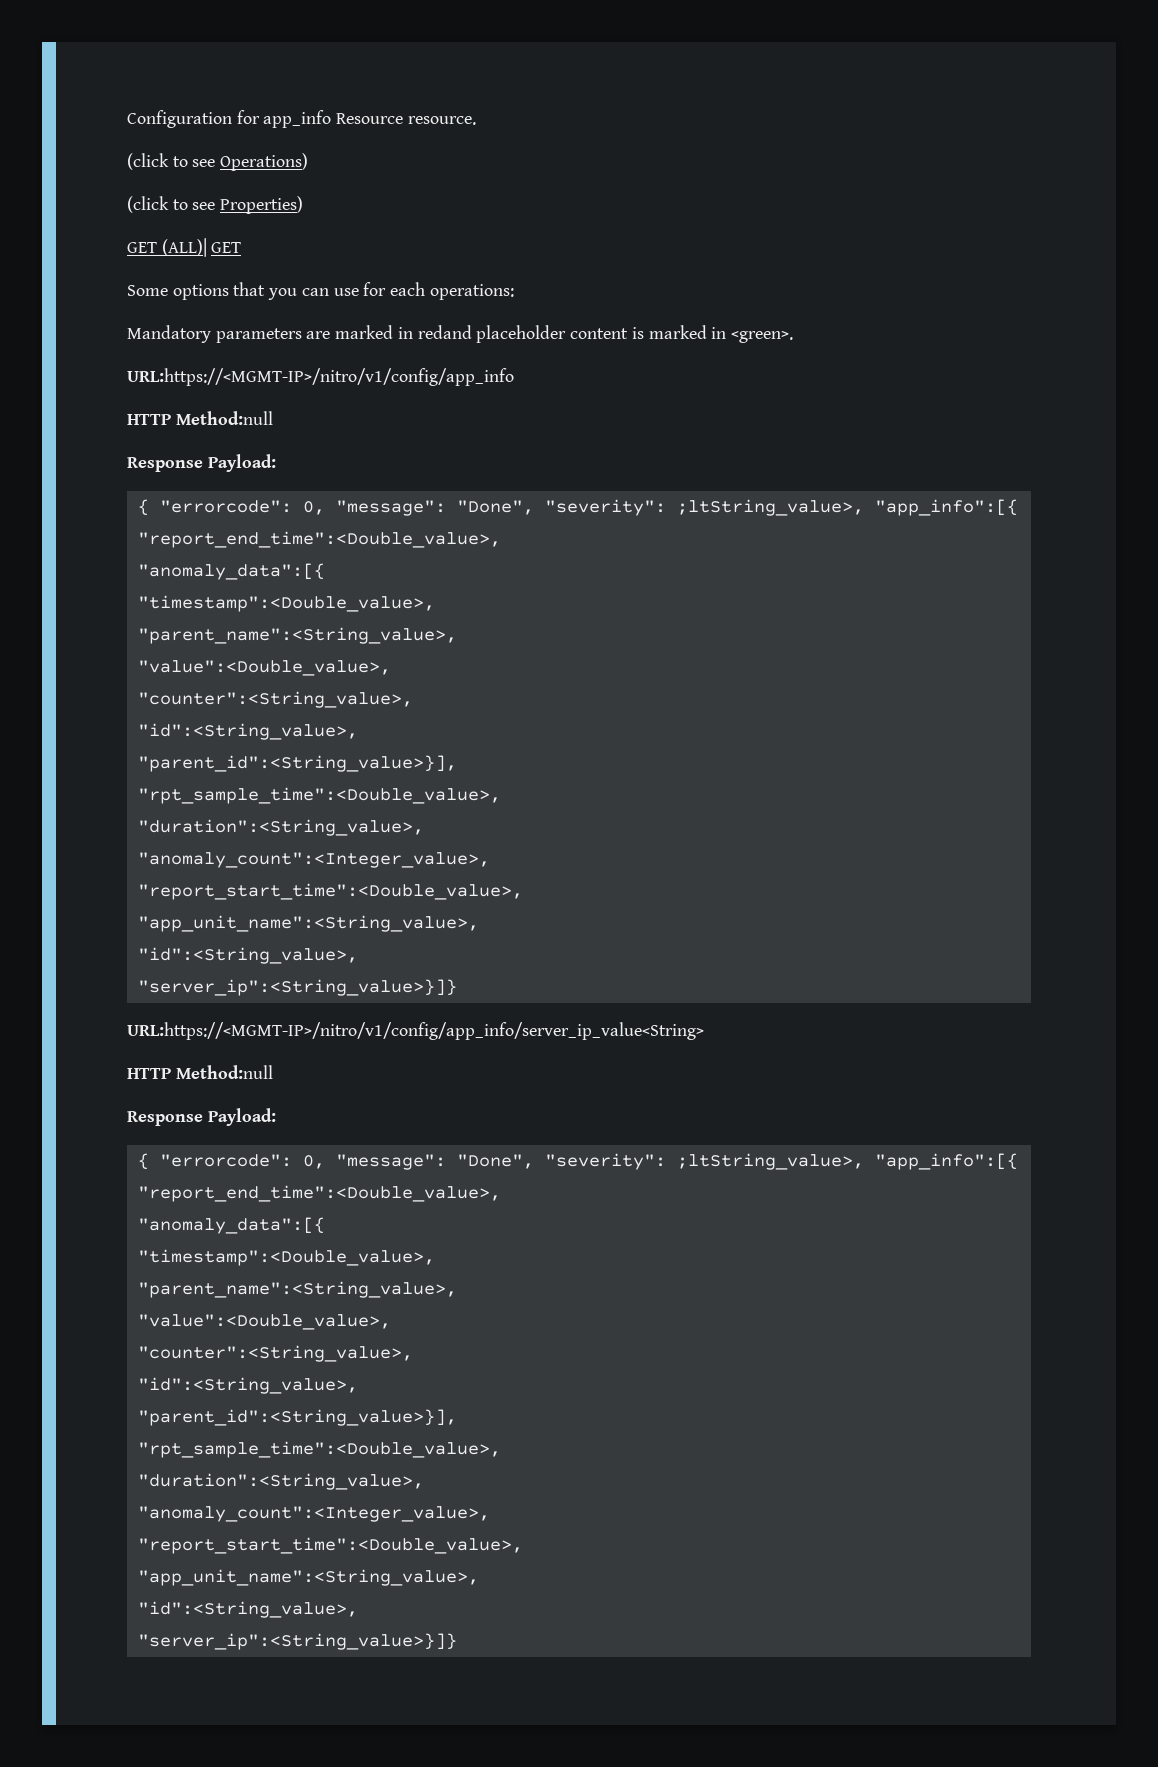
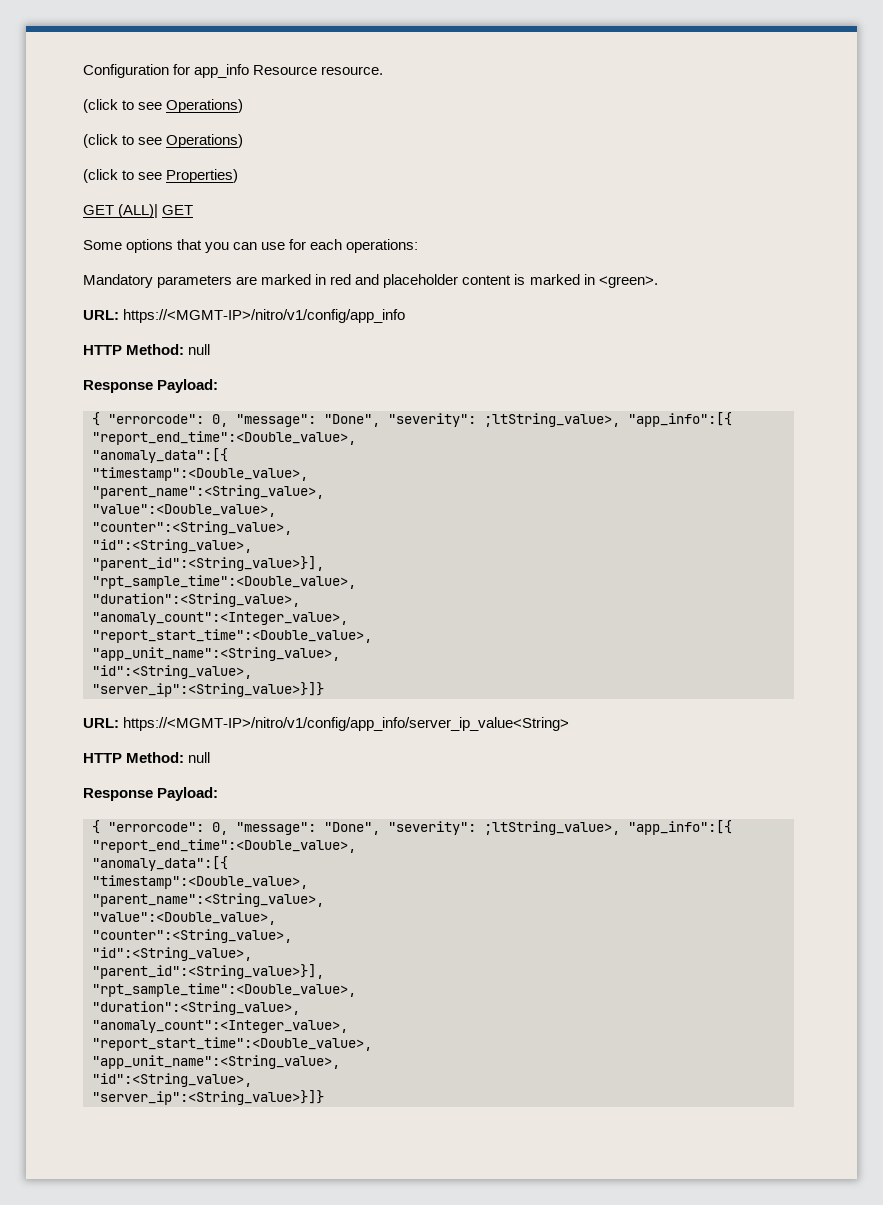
(309, 162) none -> [83,134,244,148] // (click to see Operations)
[417,325,472,339] redand -> [330,274,380,285] red and
[127,368,514,386] [127,411,273,425] URL:https://<MGMT-IP>/nitro/v1/config/app_info // HTTP Method:null -> [83,309,406,323] [83,344,211,355] URL: https://<MGMT-IP>/nitro/v1/config/app_info // HTTP Method: null
[127,1022,704,1040] [127,1065,273,1079] URL:https://<MGMT-IP>/nitro/v1/config/app_info/server_ip_value<String> // HTTP Method:null -> [83,717,570,731] [83,752,211,763] URL: https://<MGMT-IP>/nitro/v1/config/app_info/server_ip_value<String> // HTTP Method: null

